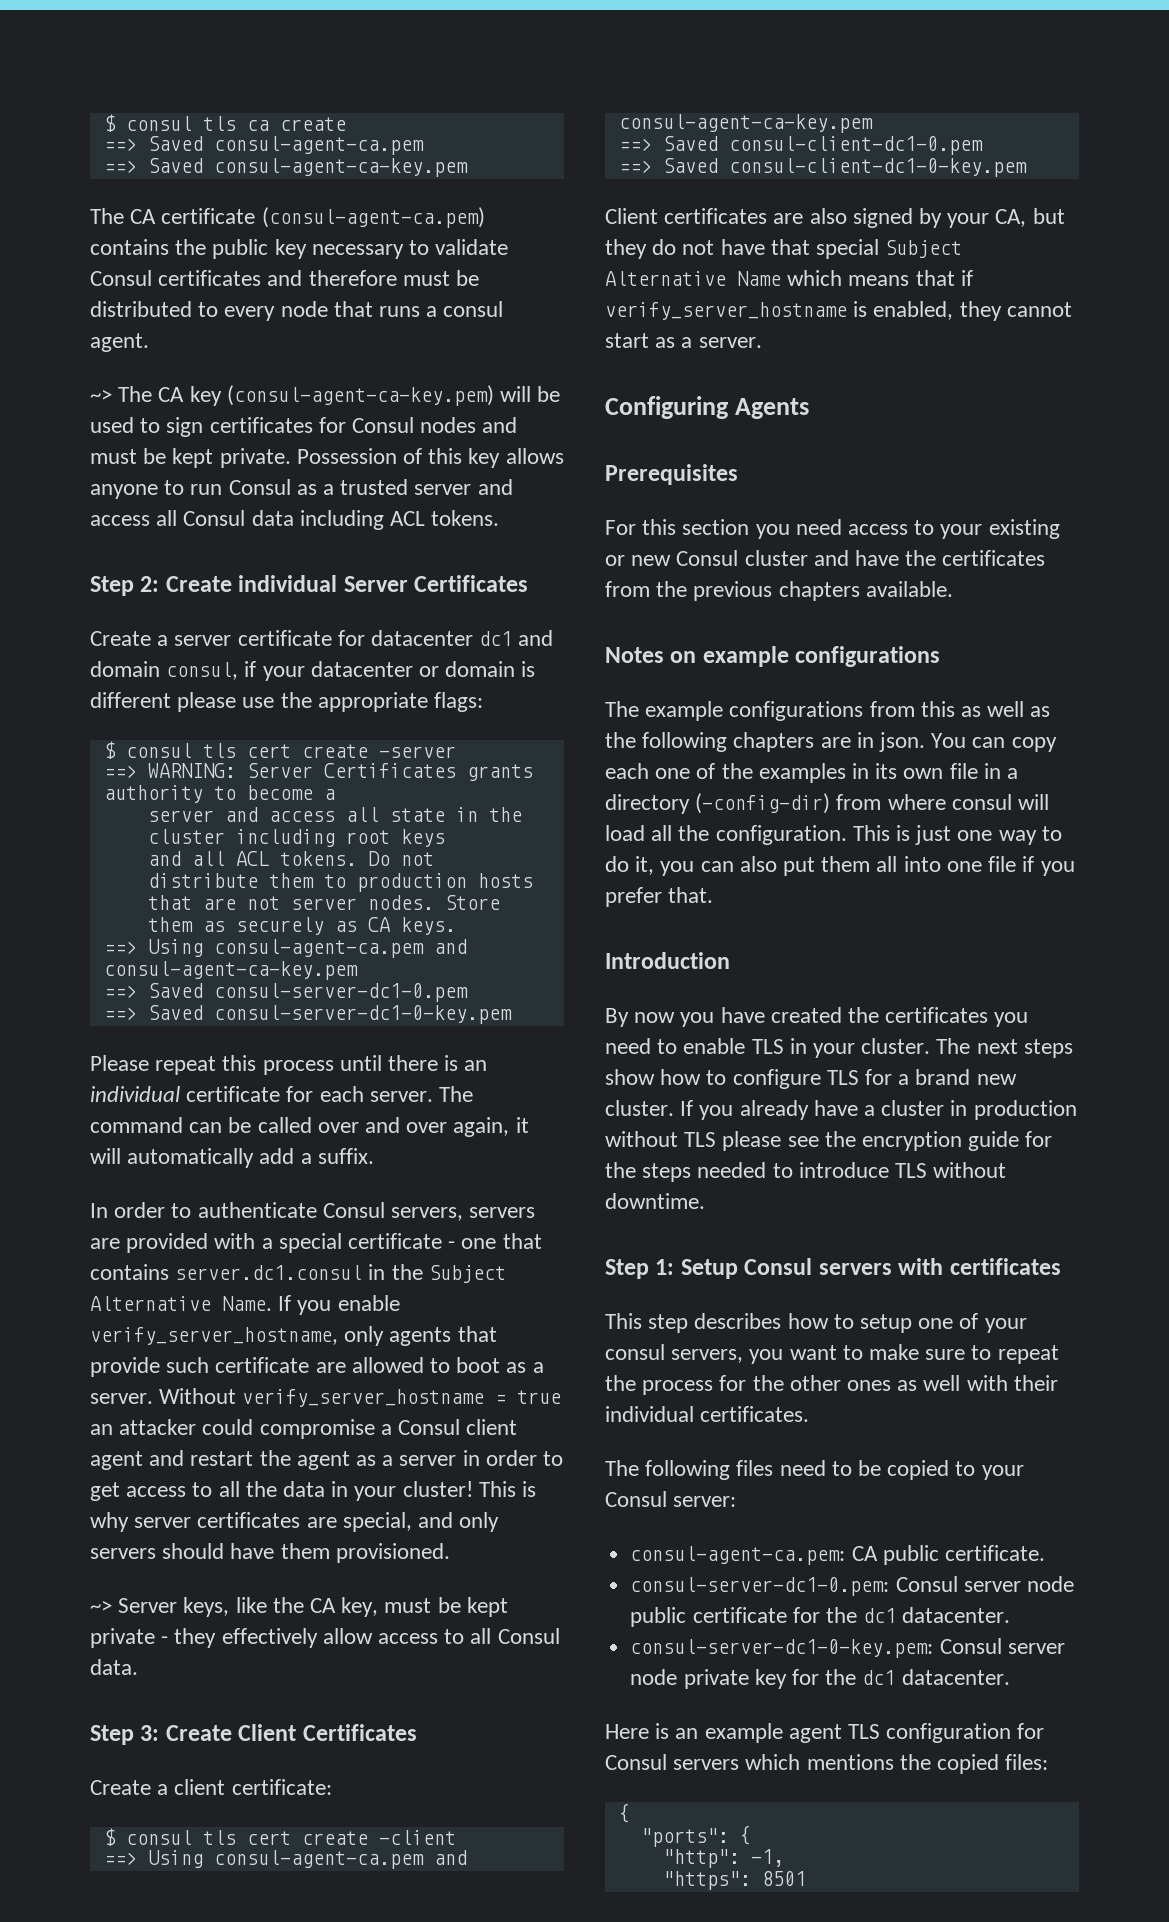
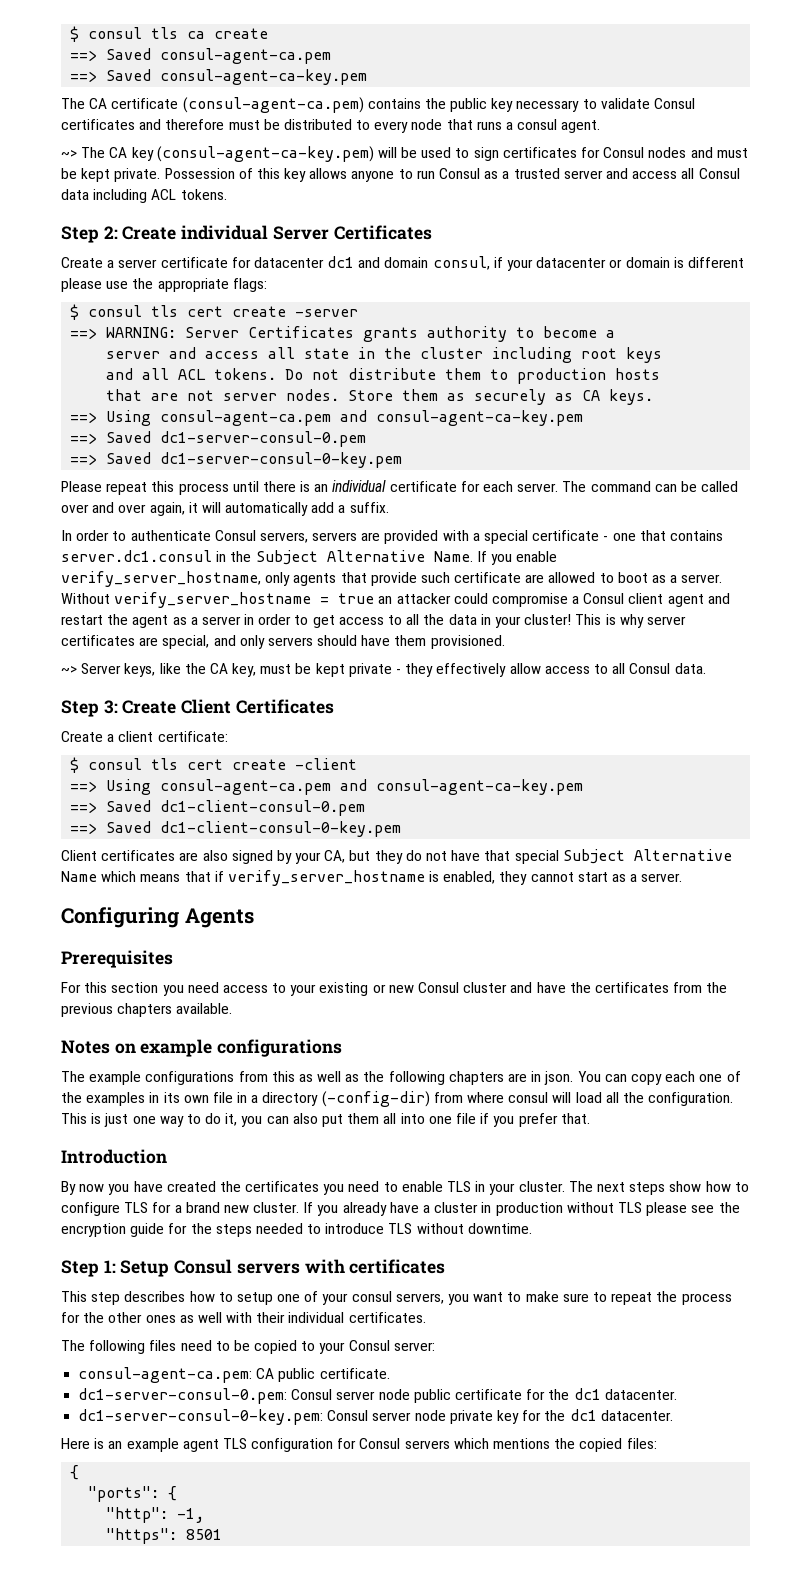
[213,983,468,1002] [103,1005,512,1024] consul-server-dc1-0.pem // ==> Saved consul-server-dc1-0-key.pem -> [160,431,367,447] [70,452,403,468] dc1-server-consul-0.pem // ==> Saved dc1-server-consul-0-key.pem
[728,136,983,155] [618,158,1027,177] consul-client-dc1-0.pem // ==> Saved consul-client-dc1-0-key.pem -> [160,800,366,816] [70,821,402,837] dc1-client-consul-0.pem // ==> Saved dc1-client-consul-0-key.pem
[630,1577,890,1596] consul-server-dc1-0.pem: -> [78,1388,288,1404] dc1-server-consul-0.pem:
[630,1639,934,1658] consul-server-dc1-0-key.pem: -> [78,1409,324,1425] dc1-server-consul-0-key.pem:

